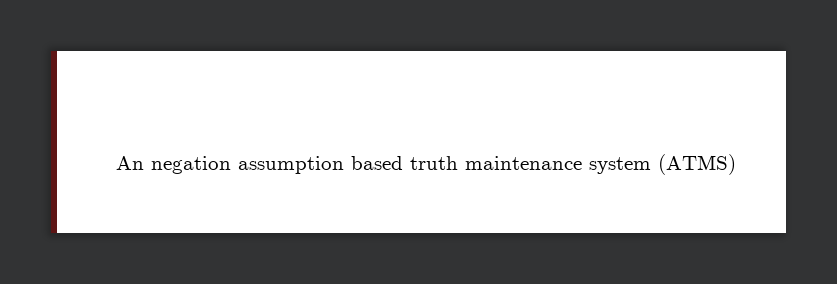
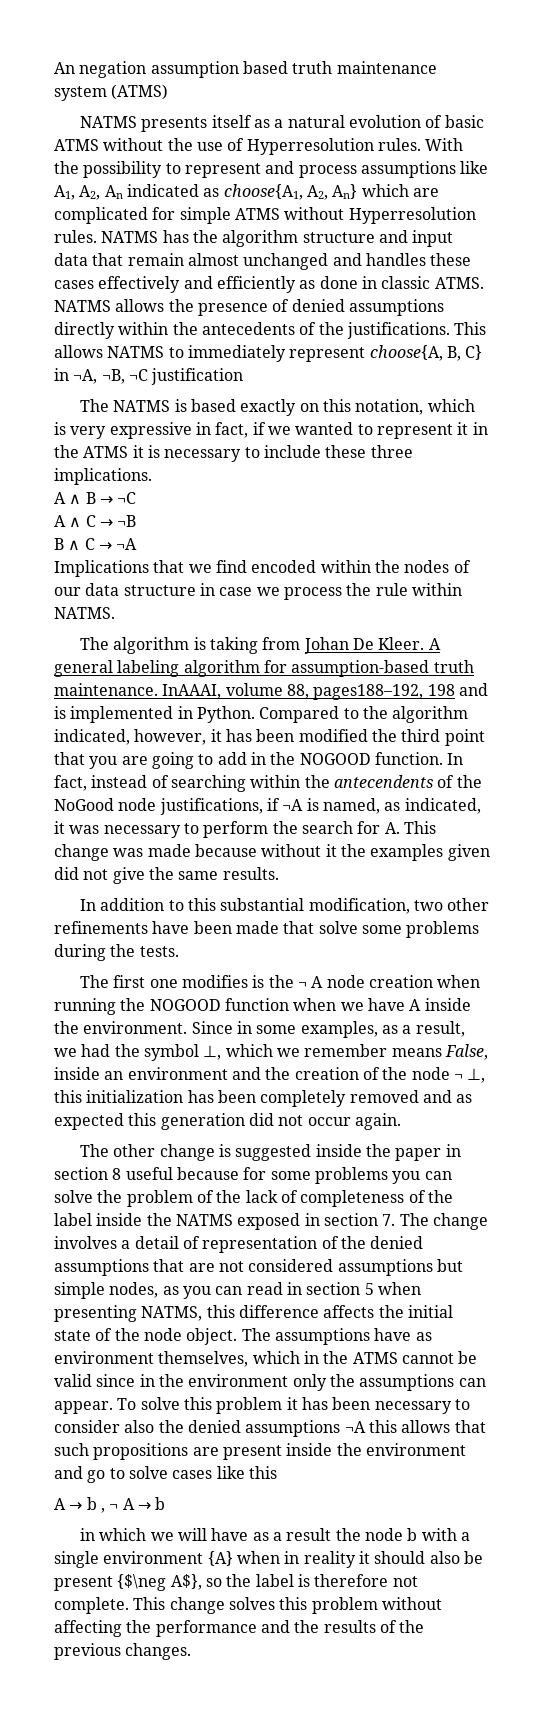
(736, 164) none -> [80,115,484,132] [54,138,464,155] [54,161,489,178] [54,184,439,200] [54,207,476,224] [54,230,454,247] [54,253,472,270] [54,276,484,293] [54,299,444,316] [54,322,487,339] [54,345,483,362] [54,368,244,385] [80,399,475,416] [54,422,488,439] [54,445,413,462] [54,468,152,485] [54,492,137,504] [54,515,137,527] [54,538,138,550] [54,560,471,577] [54,583,462,600] [54,607,115,619] [80,637,441,654] [54,660,474,677] [54,683,488,700] [54,706,469,723] [54,729,485,746] [54,752,464,769] [54,775,482,792] [54,798,481,815] [54,821,436,838] [54,844,490,861] [54,867,279,884] [80,898,490,914] [54,921,480,938] [54,944,179,961] [80,975,481,988] [54,998,471,1015] [54,1021,465,1038] [54,1044,488,1061] [54,1067,486,1083] [54,1090,473,1107] [54,1113,401,1130] [80,1144,461,1161] [54,1167,452,1184] [54,1190,453,1207] [54,1213,488,1230] [54,1236,424,1253] [54,1259,463,1276] [54,1282,421,1299] [54,1305,453,1322] [54,1328,432,1345] [54,1351,478,1367] [54,1374,486,1391] [54,1397,470,1414] [54,1420,486,1437] [54,1443,466,1460] [54,1466,277,1483] [54,1497,166,1513] [80,1528,470,1541] [54,1551,483,1568] [54,1574,418,1591] [54,1597,442,1614] [54,1620,425,1637] [54,1643,192,1660] // NATMS presents itself as a natural evolution of basic ATMS without the use of Hyperresolution rules. With the possibility to represent and process assumptions like A1, A2, An indicated as choose{A1, A2, An} which are complicated for simple ATMS without Hyperresolution rules. NATMS has the algorithm structure and input data that remain almost unchanged and handles these cases effectively and efficiently as done in classic ATMS. NATMS allows the presence of denied assumptions directly within the antecedents of the justifications. This allows NATMS to immediately represent choose{A, B, C} in ¬A, ¬B, ¬C justification // The NATMS is based exactly on this notation, which is very expressive in fact, if we wanted to represent it in the ATMS it is necessary to include these three implications. // A ∧ B → ¬C // A ∧ C → ¬B // B ∧ C → ¬A // Implications that we find encoded within the nodes of our data structure in case we process the rule within NATMS. // The algorithm is taking from Johan De Kleer. A general labeling algorithm for assumption-based truth maintenance. InAAAI, volume 88, pages188–192, 198 and is implemented in Python. Compared to the algorithm indicated, however, it has been modified the third point that you are going to add in the NOGOOD function. In fact, instead of searching within the antecendents of the NoGood node justifications, if ¬A is named, as indicated, it was necessary to perform the search for A. This change was made because without it the examples given did not give the same results. // In addition to this substantial modification, two other refinements have been made that solve some problems during the tests. // The first one modifies is the ¬ A node creation when running the NOGOOD function when we have A inside the environment. Since in some examples, as a result, we had the symbol ⊥, which we remember means False, inside an environment and the creation of the node ¬ ⊥, this initialization has been completely removed and as expected this generation did not occur again. // The other change is suggested inside the paper in section 8 useful because for some problems you can solve the problem of the lack of completeness of the label inside the NATMS exposed in section 7. The change involves a detail of representation of the denied assumptions that are not considered assumptions but simple nodes, as you can read in section 5 when presenting NATMS, this difference affects the initial state of the node object. The assumptions have as environment themselves, which in the ATMS cannot be valid since in the environment only the assumptions can appear. To solve this problem it has been necessary to consider also the denied assumptions ¬A this allows that such propositions are present inside the environment and go to solve cases like this // A → b , ¬ A → b // in which we will have as a result the node b with a single environment {A} when in reality it should also be present {$\neg A$}, so the label is therefore not complete. This change solves this problem without affecting the performance and the results of the previous changes.

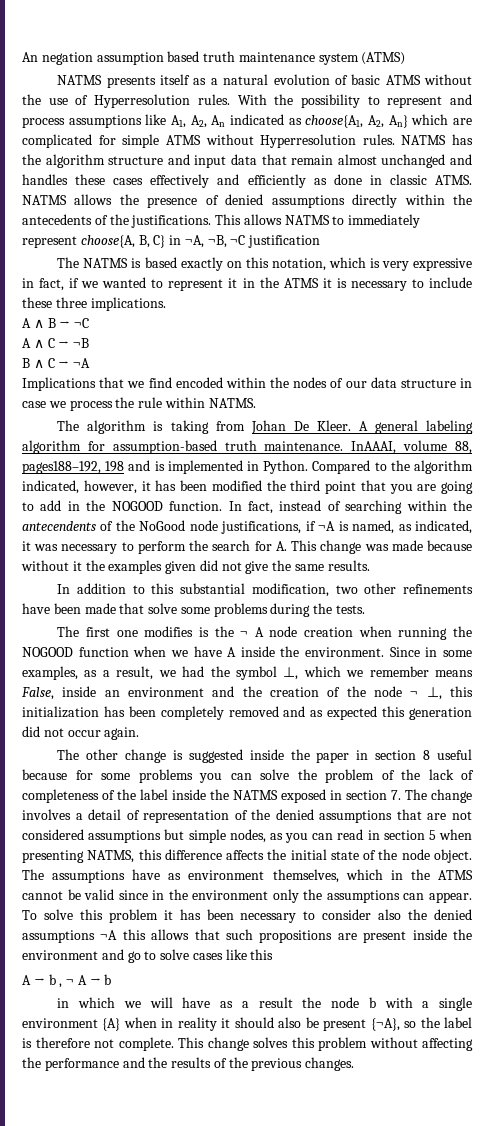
[117,1574,202,1591] {$\neg A$}, -> [370,1018,400,1031] {¬A},

